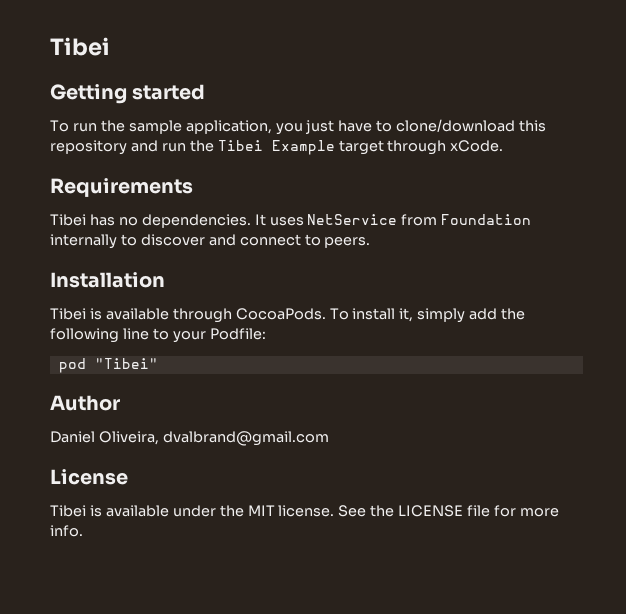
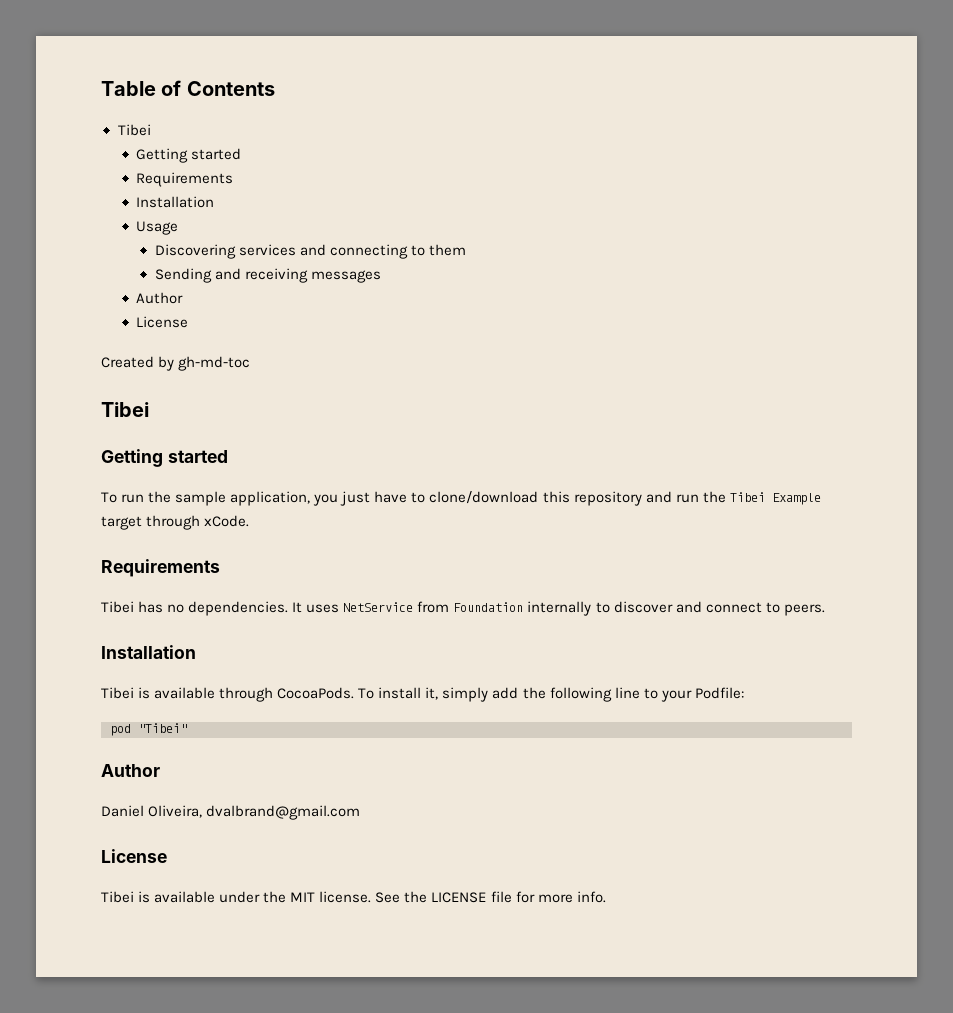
(50, 46) none -> [101,80,275,96] [117,124,151,136] [136,148,242,163] [136,172,234,187] [136,196,215,208] [136,221,179,235] [154,244,466,259] [154,268,381,283] [136,292,184,304] [136,316,189,328] [101,356,251,371] Table of Contents // Tibei // Getting started // Requirements // Installation // Usage // Discovering services and connecting to them // Sending and receiving messages // Author // License // Created by gh-md-toc //

